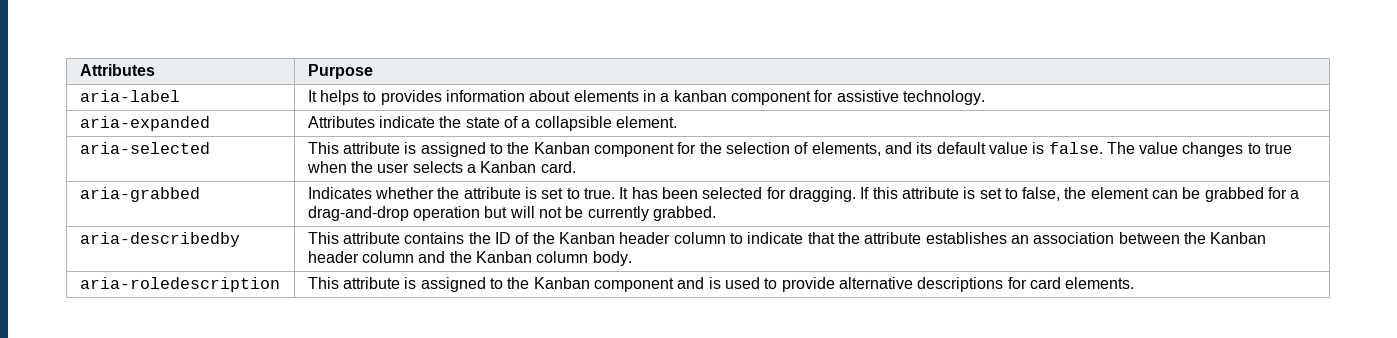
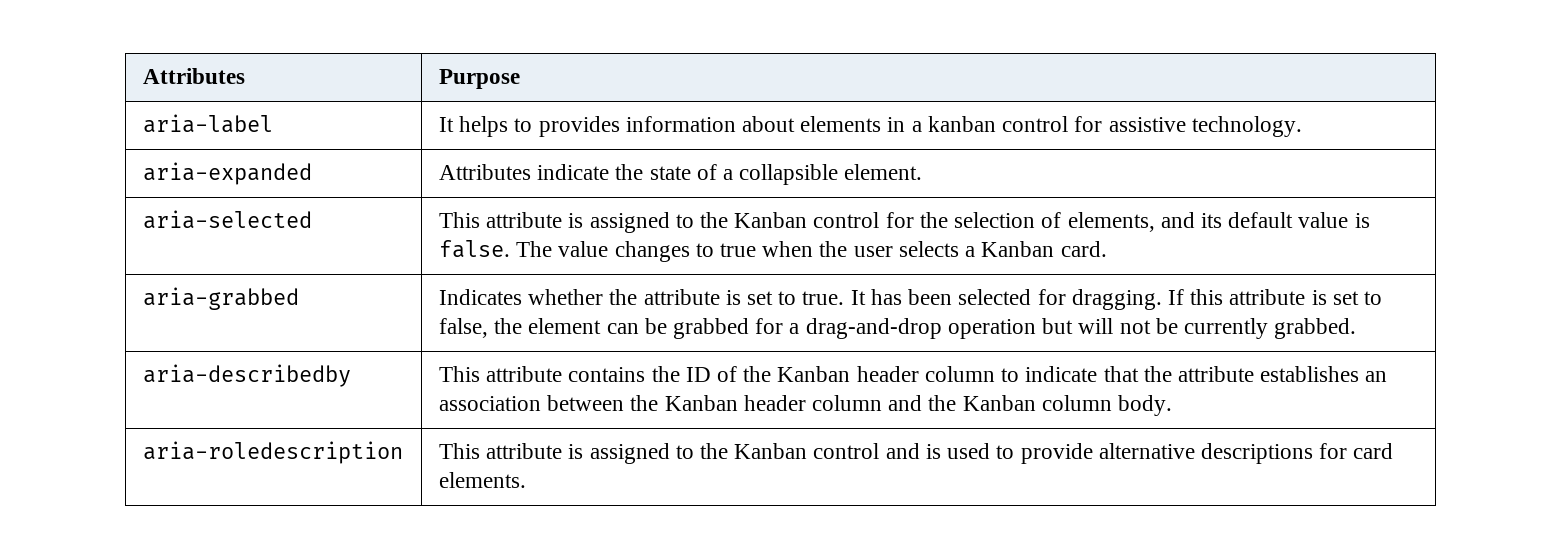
[730,91,811,105] component -> [1002,116,1069,132] control
[594,143,675,157] component -> [813,212,880,228] control
[594,278,675,292] component -> [813,443,880,459] control

